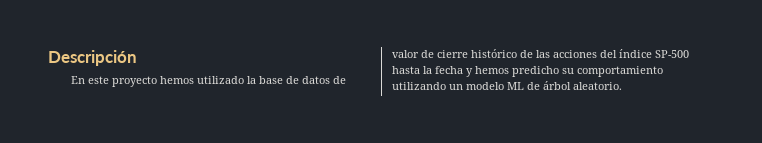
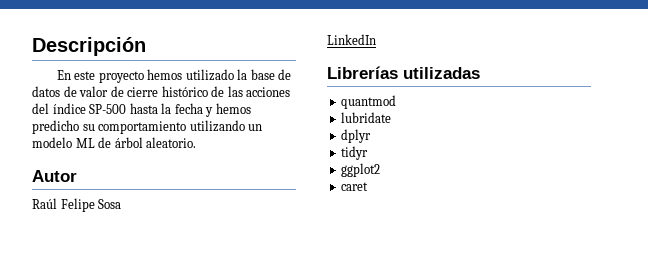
(622, 86) none -> [32,170,77,182] [32,198,122,212] [327,34,376,45] [327,66,480,79] [341,95,397,109] [341,112,392,123] [341,129,372,143] [341,146,369,160] [341,163,381,177] [341,182,369,191] // Autor // Raúl Felipe Sosa // LinkedIn // Librerías utilizadas // quantmod // lubridate // dplyr // tidyr // ggplot2 // caret

